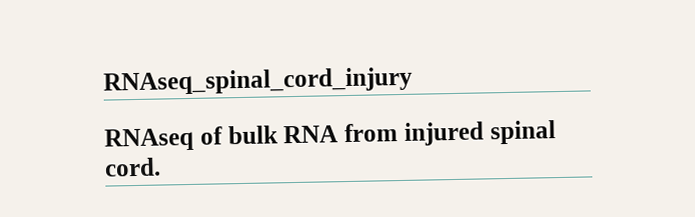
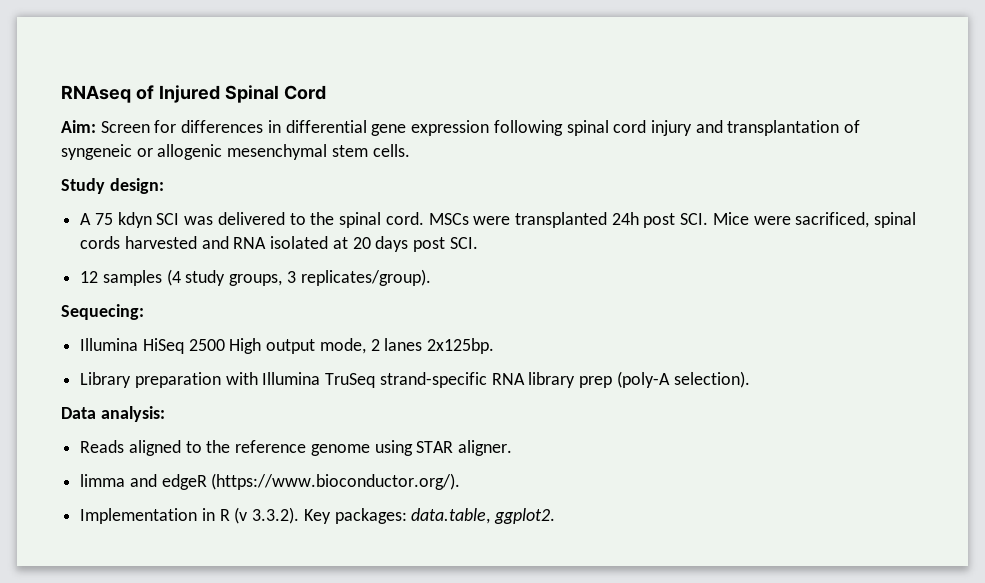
[103,66,413,96] RNAseq_spinal_cord_injury // -> (61, 94) none
[227,120,556,146] [104,157,161,177] bulk RNA from injured spinal cord. -> [158,85,326,103] [61,120,861,136] [61,144,410,160] [61,178,164,194] [80,212,917,228] [80,236,478,252] [80,269,431,286] [61,304,144,320] [80,338,495,354] [80,371,750,388] [61,406,165,422] [80,440,513,456] [80,473,461,490] [80,507,556,524] Injured Spinal Cord // Aim: Screen for differences in differential gene expression following spinal cord injury and transplantation of syngeneic or allogenic mesenchymal stem cells. // Study design: // A 75 kdyn SCI was delivered to the spinal cord. MSCs were transplanted 24h post SCI. Mice were sacrificed, spinal cords harvested and RNA isolated at 20 days post SCI. // 12 samples (4 study groups, 3 replicates/group). // Sequecing: // Illumina HiSeq 2500 High output mode, 2 lanes 2x125bp. // Library preparation with Illumina TruSeq strand-specific RNA library prep (poly-A selection). // Data analysis: // Reads aligned to the reference genome using STAR aligner. // limma and edgeR (https://www.bioconductor.org/). // Implementation in R (v 3.3.2). Key packages: data.table, ggplot2.

